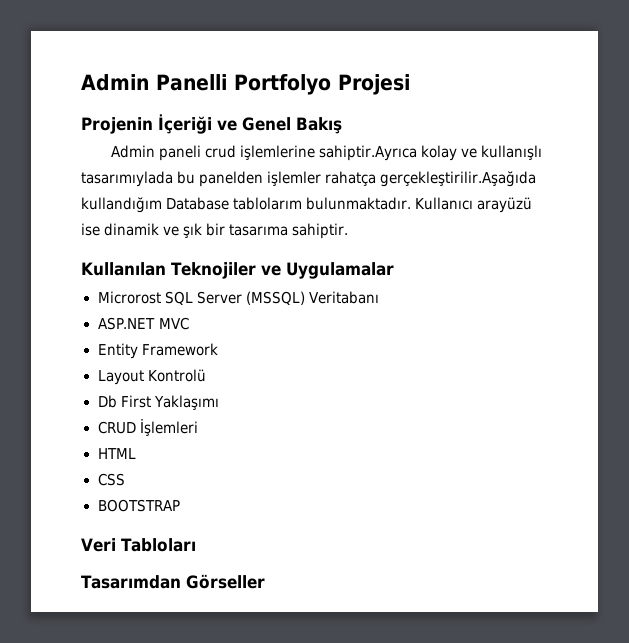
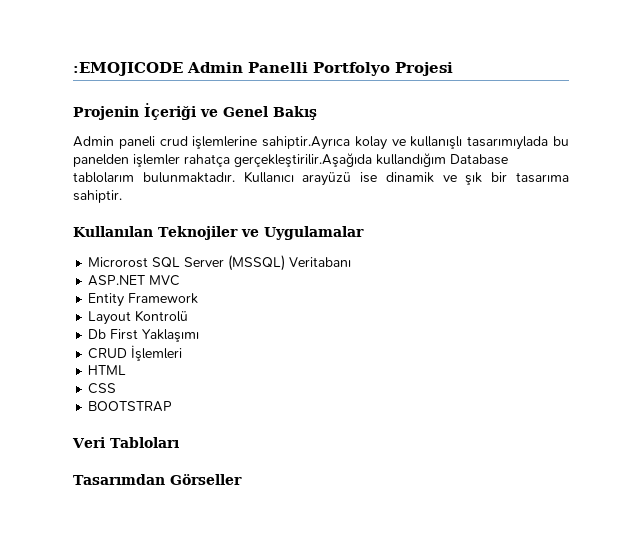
(81, 82) none -> [73,62,183,76] :EMOJICODE

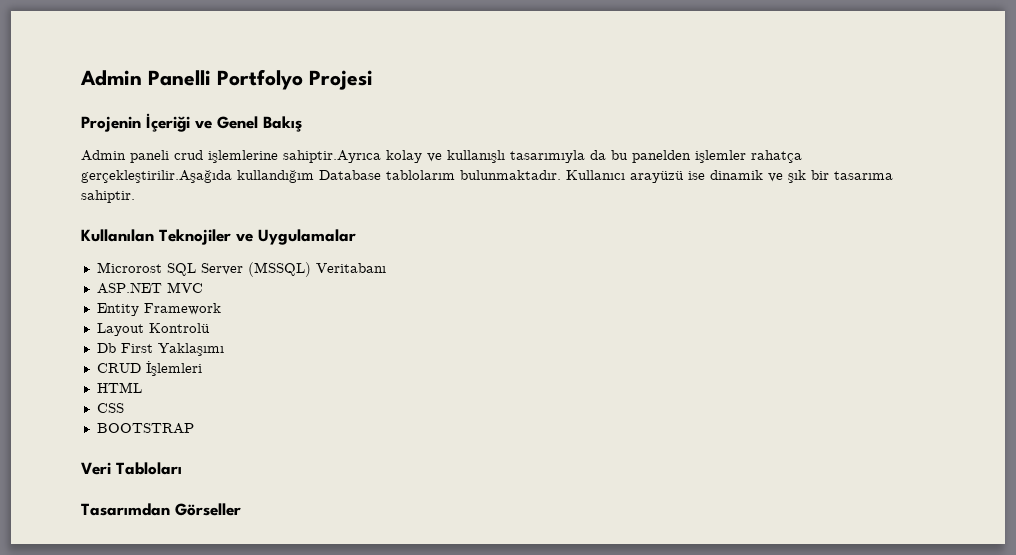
[73,62,183,76] :EMOJICODE -> (80, 78) none
[467,136,549,150] tasarımıylada -> [510,150,606,163] tasarımıyla da

